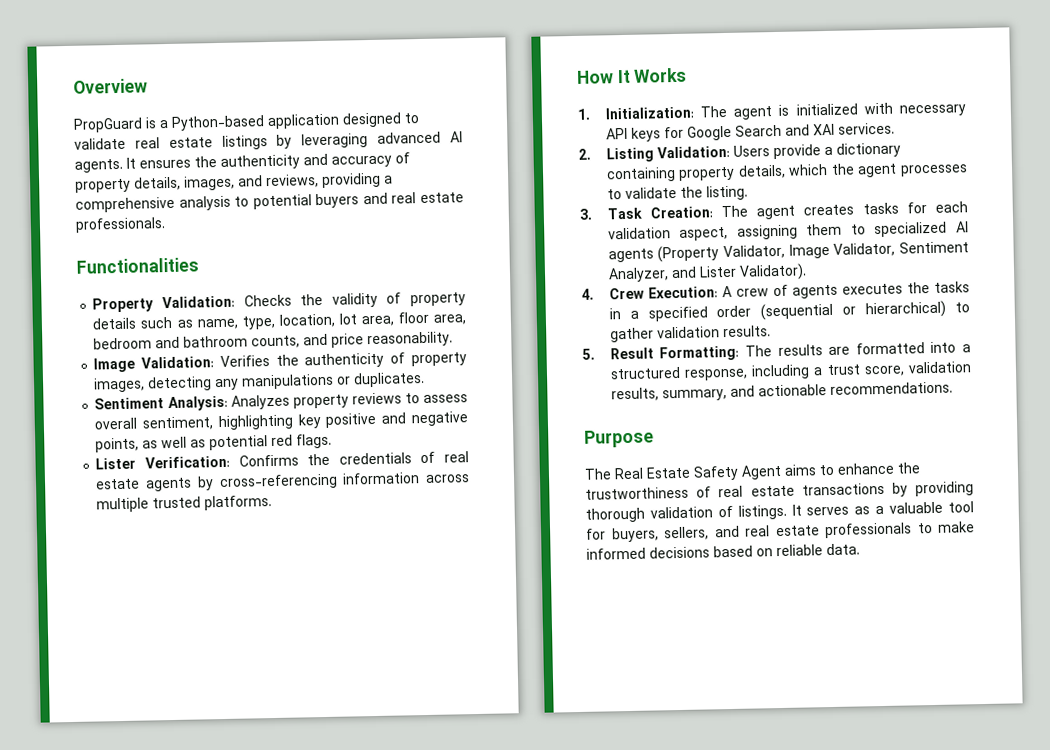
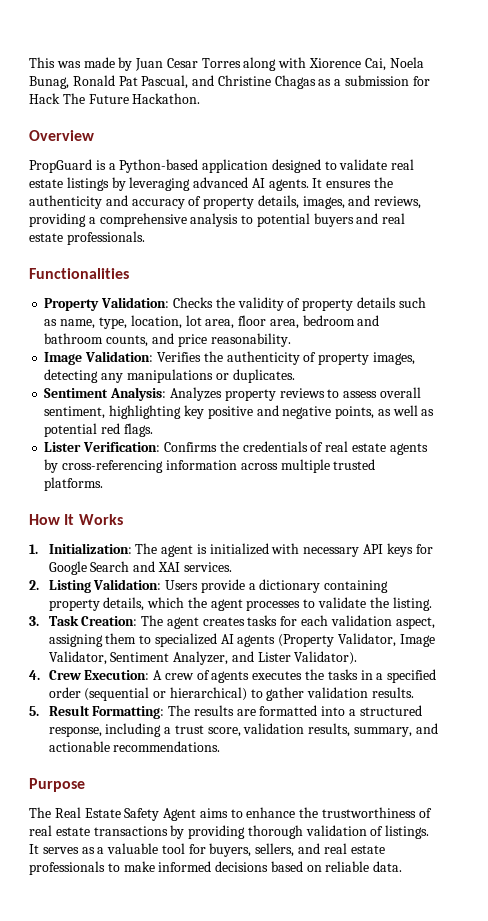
(73, 86) none -> [29,57,424,71] [29,75,430,89] [29,93,201,104] This was made by Juan Cesar Torres along with Xiorence Cai, Noela Bunag, Ronald Pat Pascual, and Christine Chagas as a submission for Hack The Future Hackathon. //

